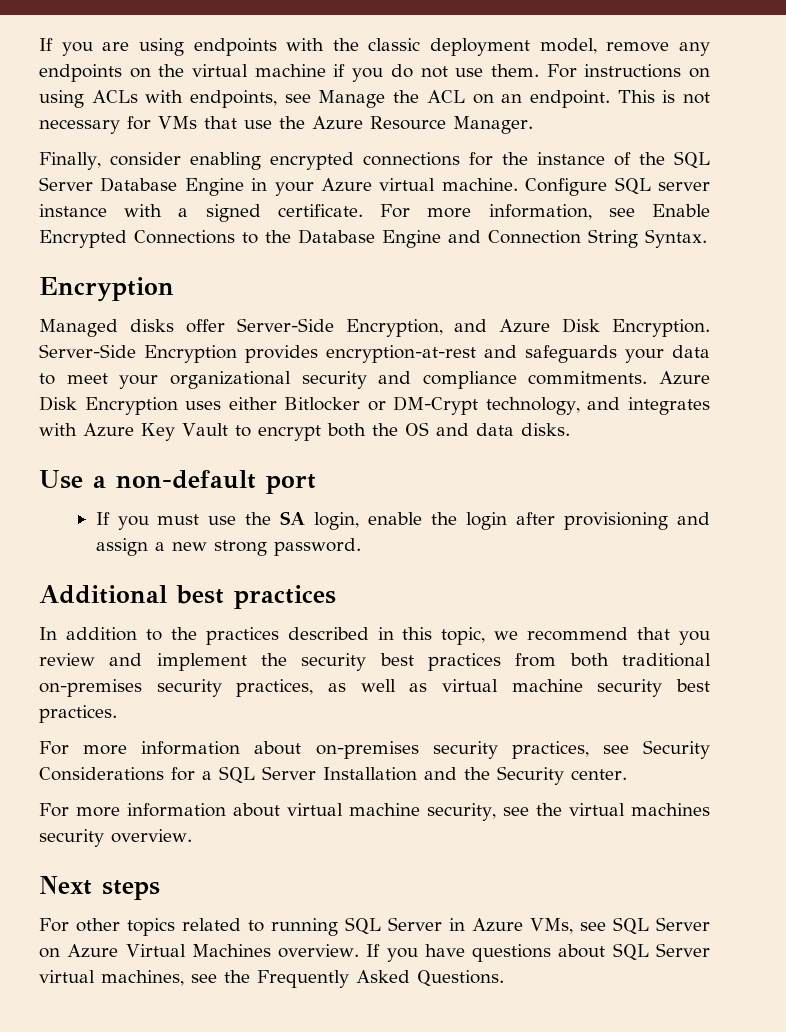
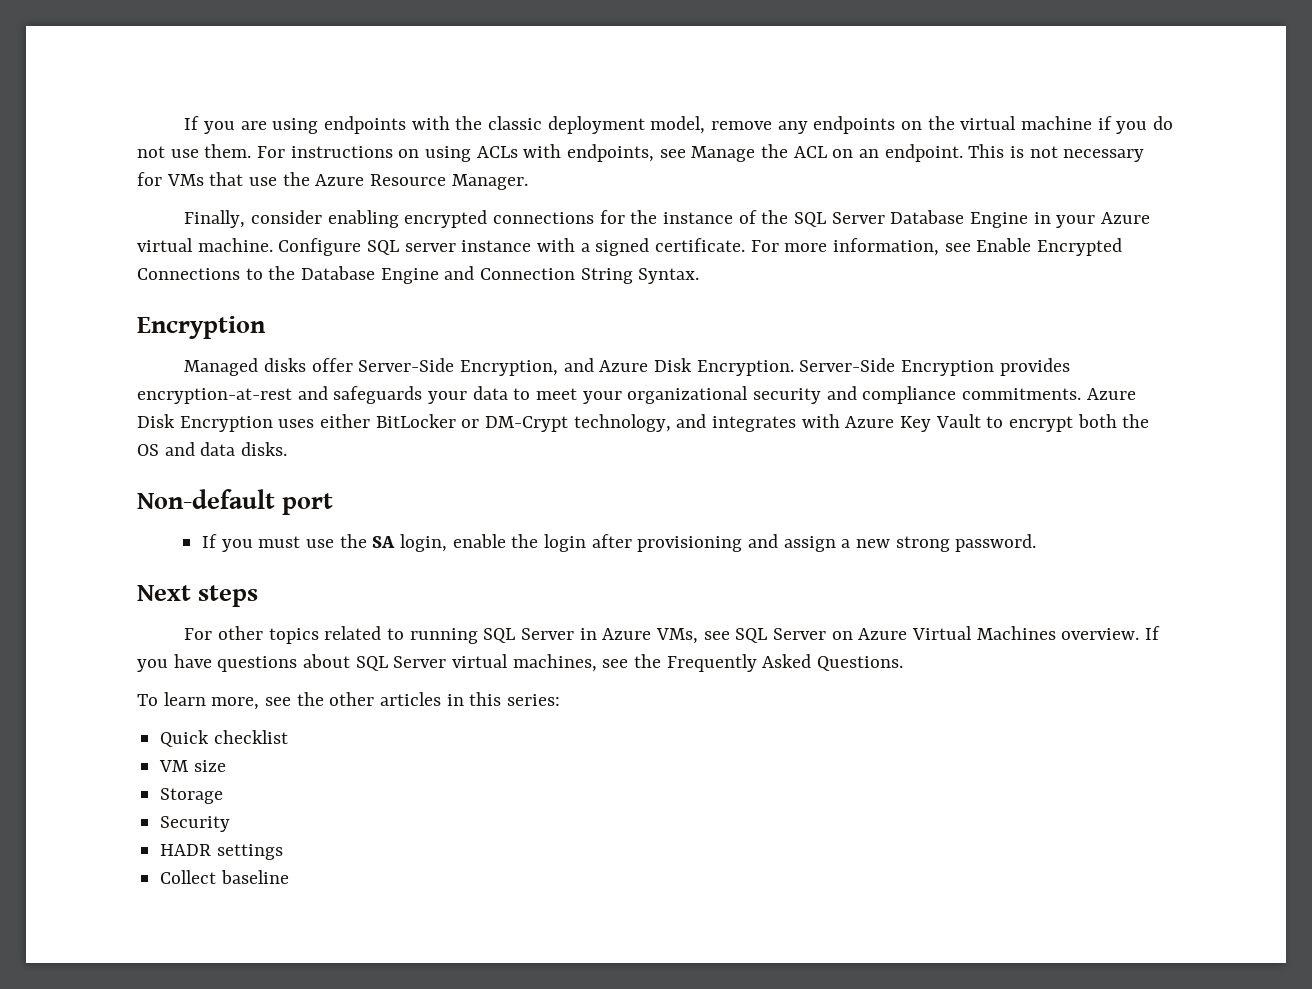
[284,397,361,411] Bitlocker -> [375,414,456,428] BitLocker
[39,470,256,489] Use a non-default -> [137,489,275,509] Non-default
[39,585,336,609] [39,627,710,645] [39,653,711,671] [39,679,710,697] [39,705,117,723] [39,740,710,759] [39,766,627,785] [39,803,710,821] [39,829,192,847] // Additional best practices // In addition to the practices described in this topic, we recommend that you review and implement the security best practices from both traditional on-premises security practices, as well as virtual machine security best practices. // For more information about on-premises security practices, see Security Considerations for a SQL Server Installation and the Security center. // For more information about virtual machine security, see the virtual machines security overview. -> (1037, 543) none
(504, 978) none -> [137,692,561,710] [160,730,288,747] [159,760,226,772] [160,788,224,804] [160,816,231,832] [160,844,283,860] [160,870,289,884] // To learn more, see the other articles in this series: // Quick checklist // VM size // Storage // Security // HADR settings // Collect baseline

